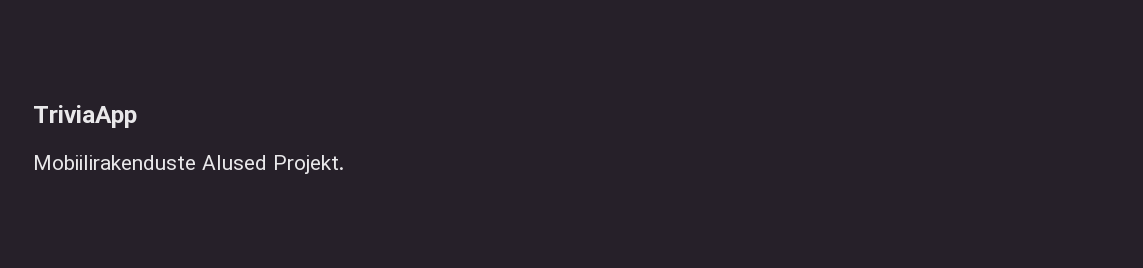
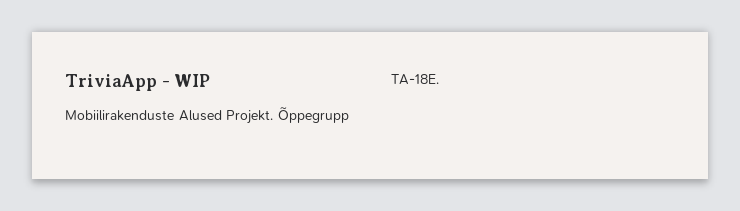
(137, 116) none -> [161,74,211,87] - WIP
(344, 164) none -> [278,107,349,123] [391,74,439,85] Õppegrupp TA-18E.

